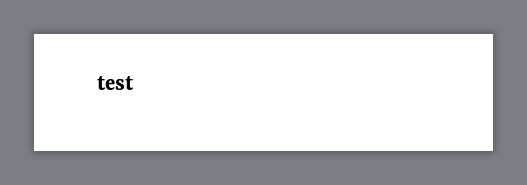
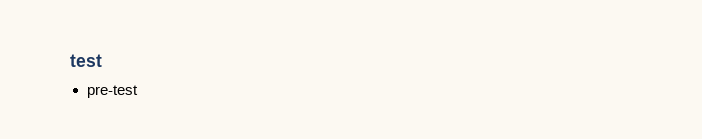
(134, 83) none -> [86,85,138,98] // pre-test

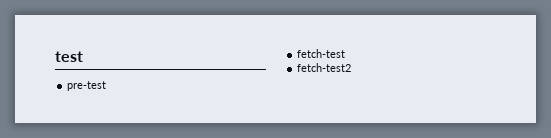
(138, 91) none -> [297,49,346,58] [297,63,352,72] // fetch-test // fetch-test2

